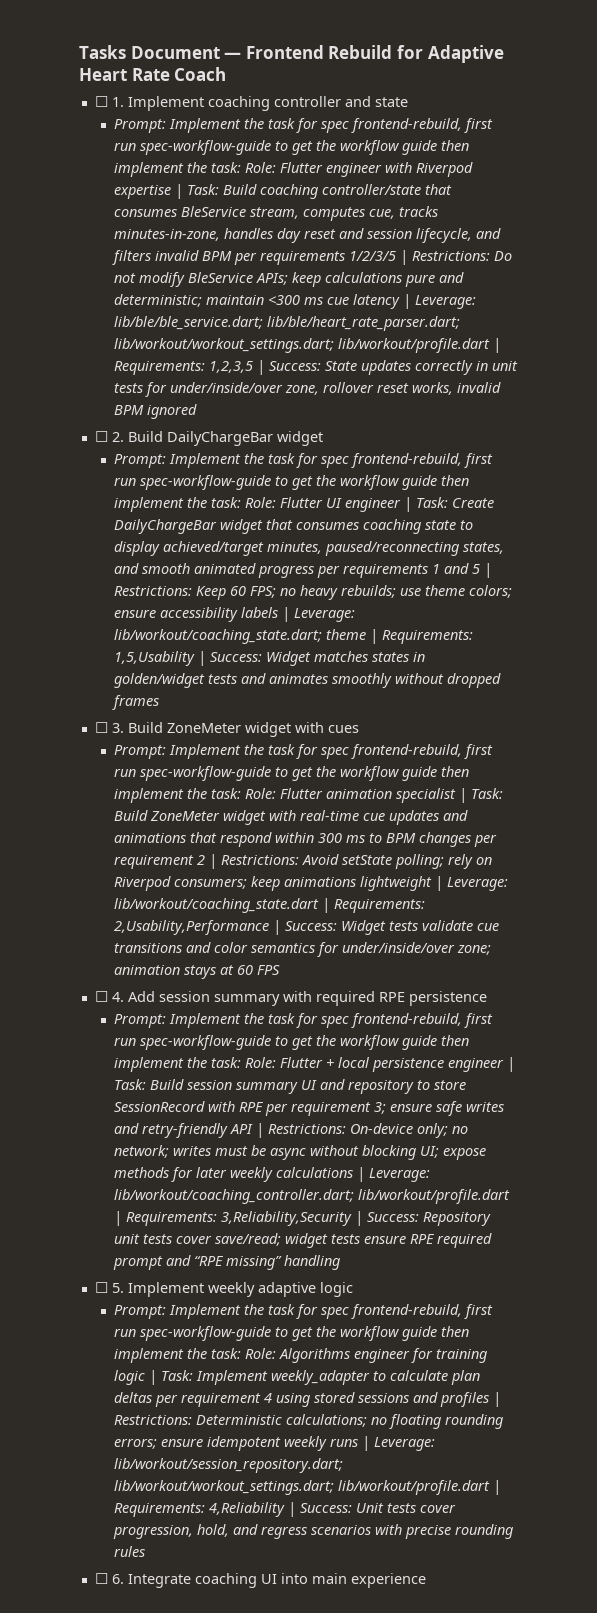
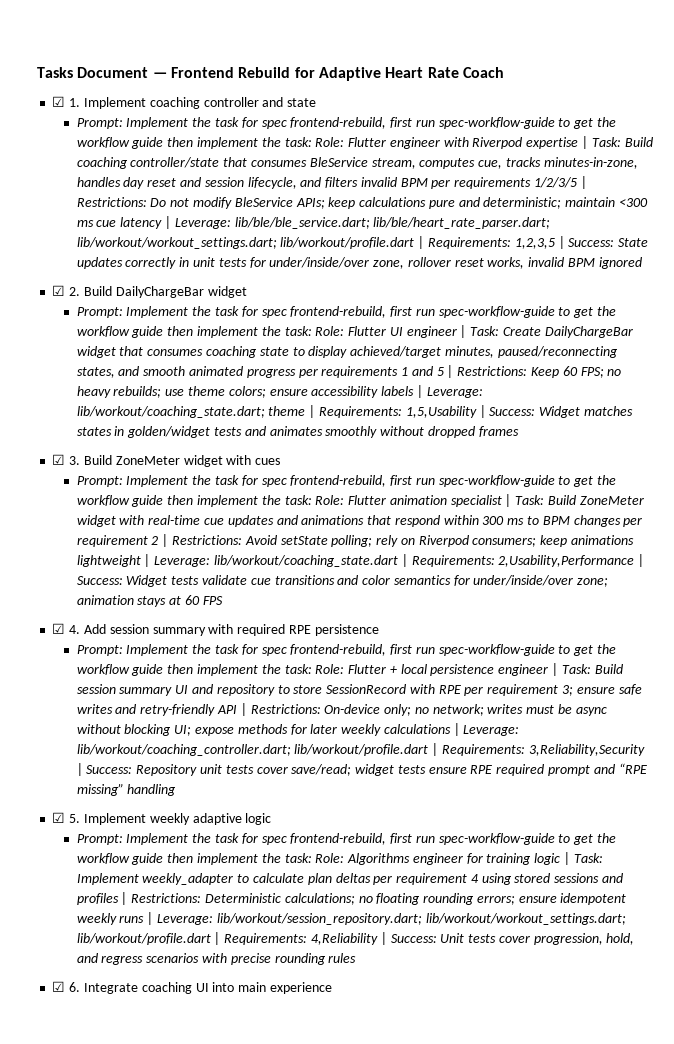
[94,96,108,107] ☐ -> [52,96,66,107] ☑
[94,431,108,442] ☐ -> [52,285,66,296] ☑
[94,722,108,733] ☐ -> [52,454,66,465] ☑
[94,991,108,1002] ☐ -> [52,623,66,634] ☑
[94,1282,108,1293] ☐ -> [52,812,66,823] ☑
[94,1573,108,1584] ☐ -> [52,981,66,992] ☑

